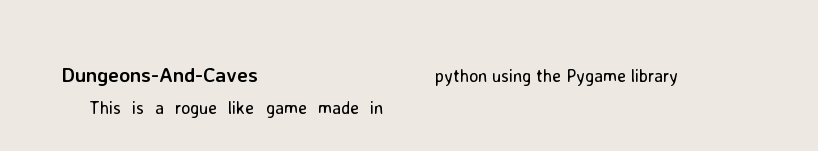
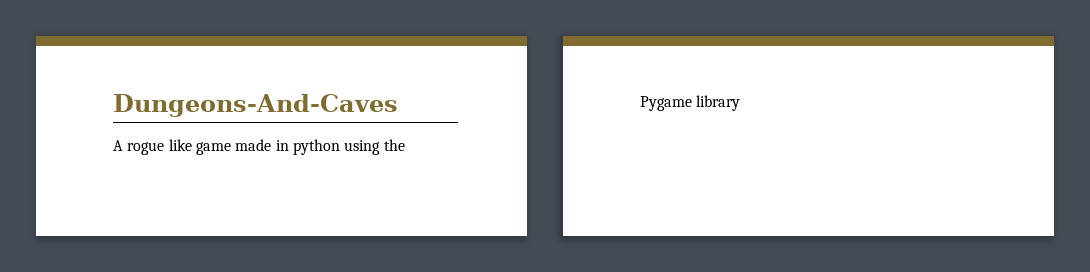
[88,101,165,114] This is a -> [113,140,123,151] A

